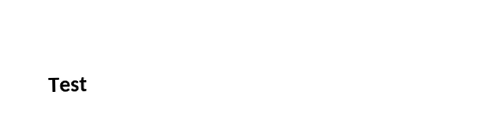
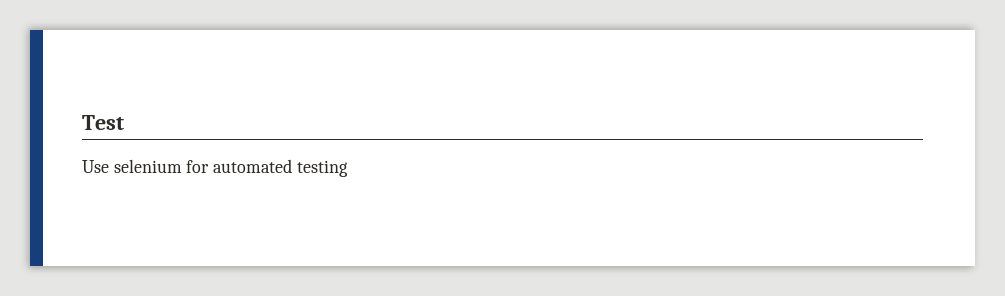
(88, 84) none -> [82,159,348,177] // Use selenium for automated testing

